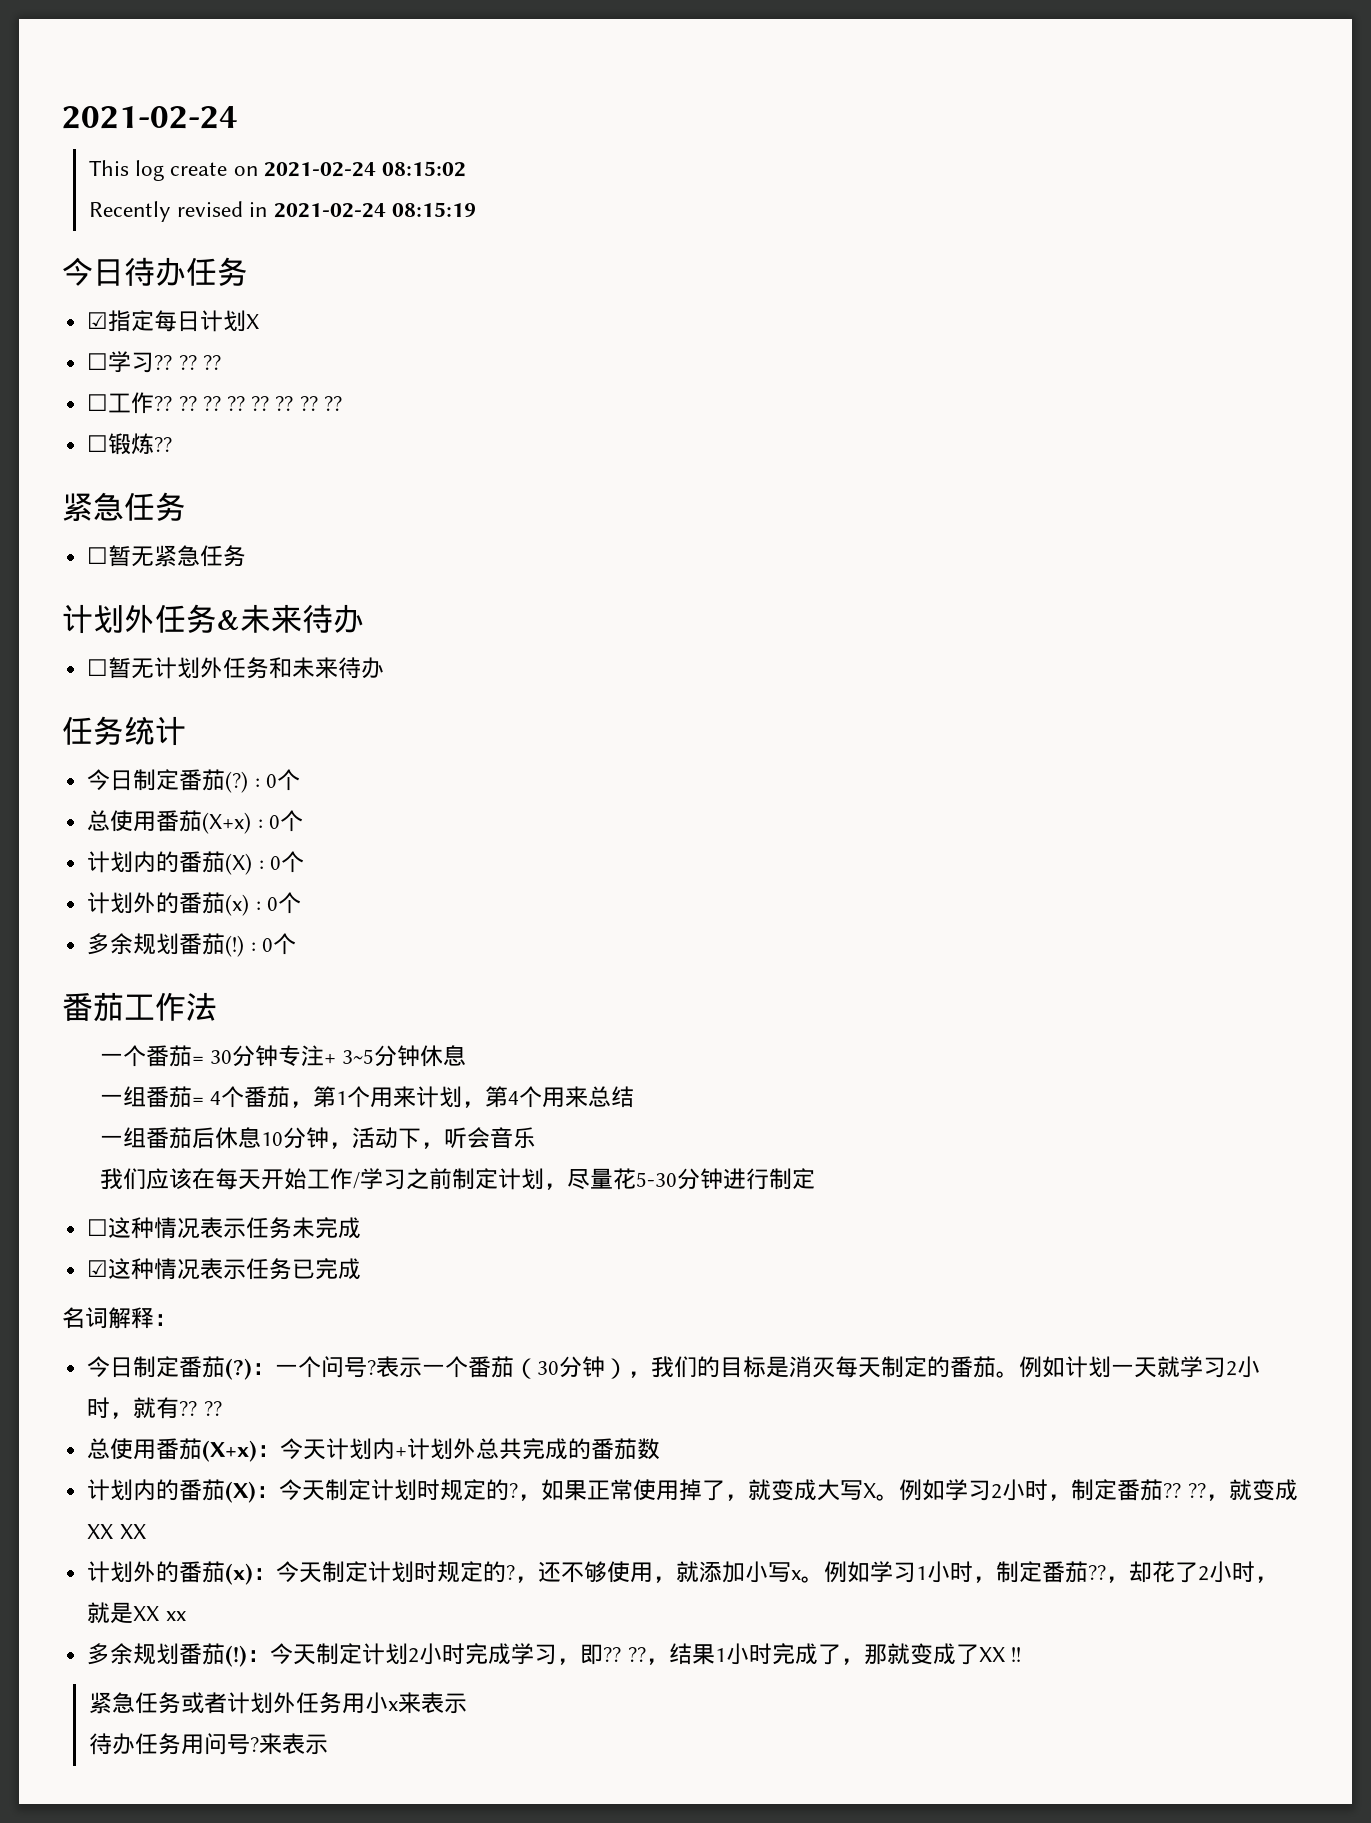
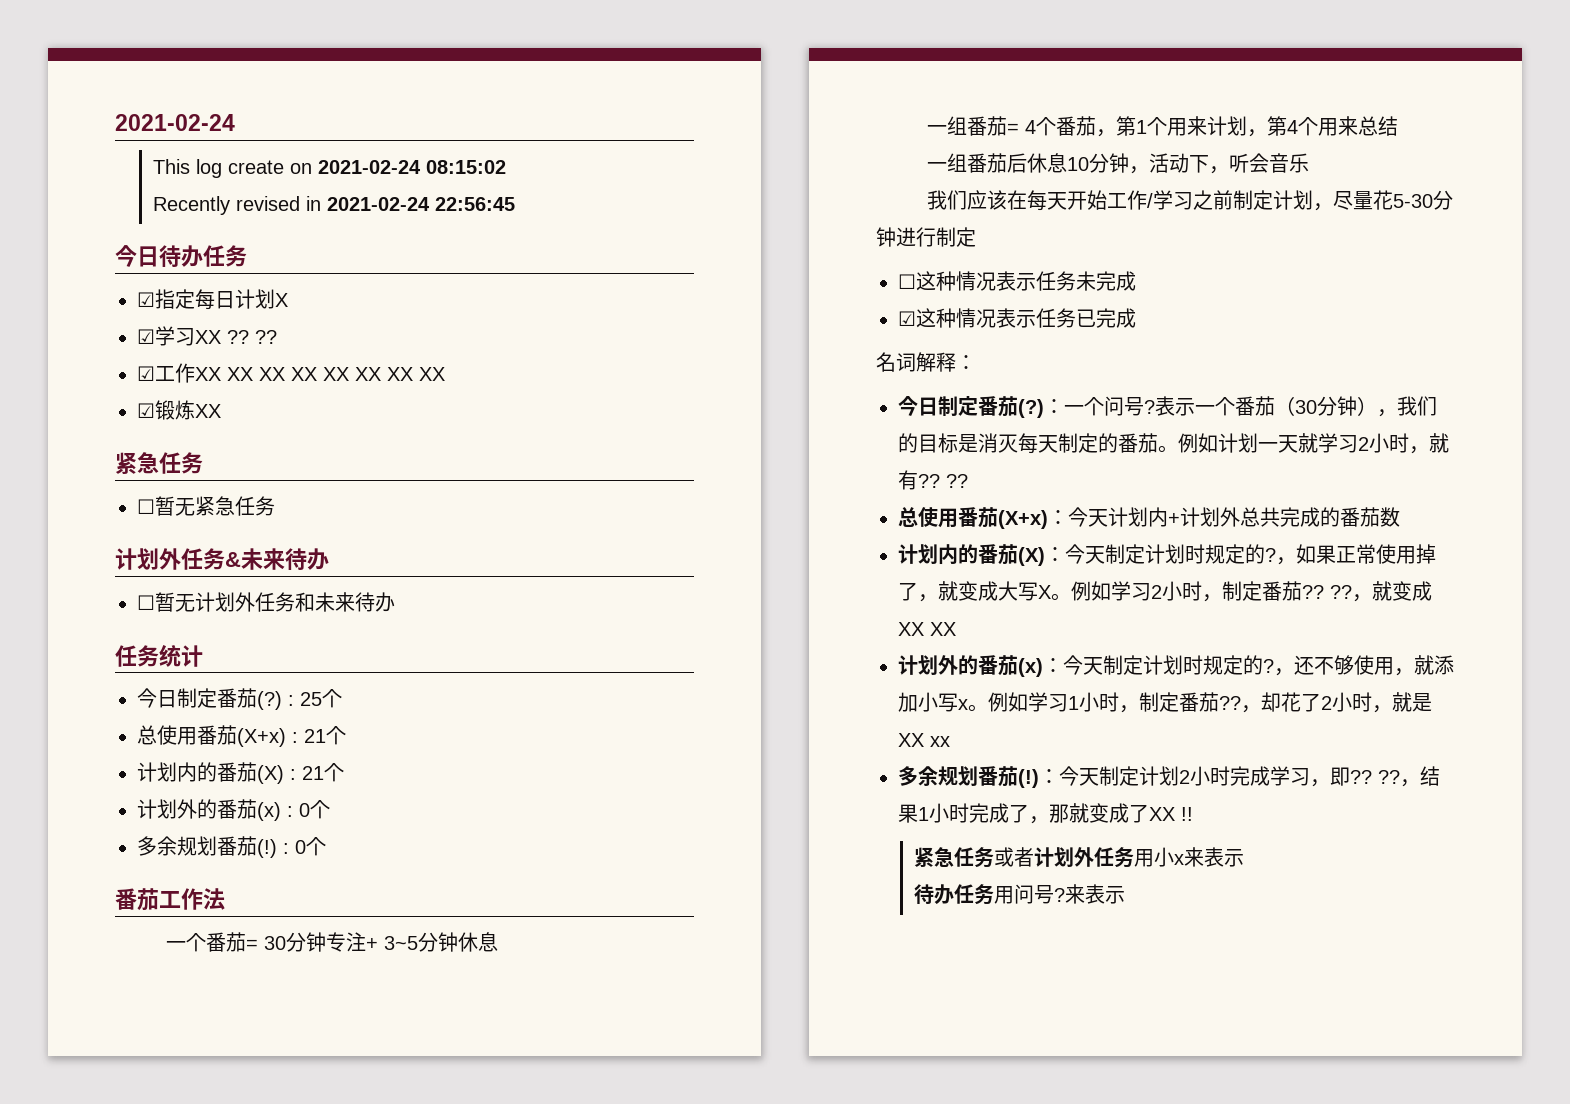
[391,202,476,217] 08:15:19 -> [434,197,515,211] 22:56:45
[87,351,221,373] [87,392,342,414] [87,433,173,455] ☐学习?? ?? ?? // ☐工作?? ?? ?? ?? ?? ?? ?? ?? // ☐锻炼?? -> [137,326,277,346] [137,363,445,383] [137,400,221,420] ☑学习XX ?? ?? // ☑工作XX XX XX XX XX XX XX XX // ☑锻炼XX
[265,774,277,788] 0 -> [300,692,322,706] 25
[268,815,280,829] 0 -> [304,729,326,743] 21
[269,856,281,870] 0 -> [302,766,324,780] 21

